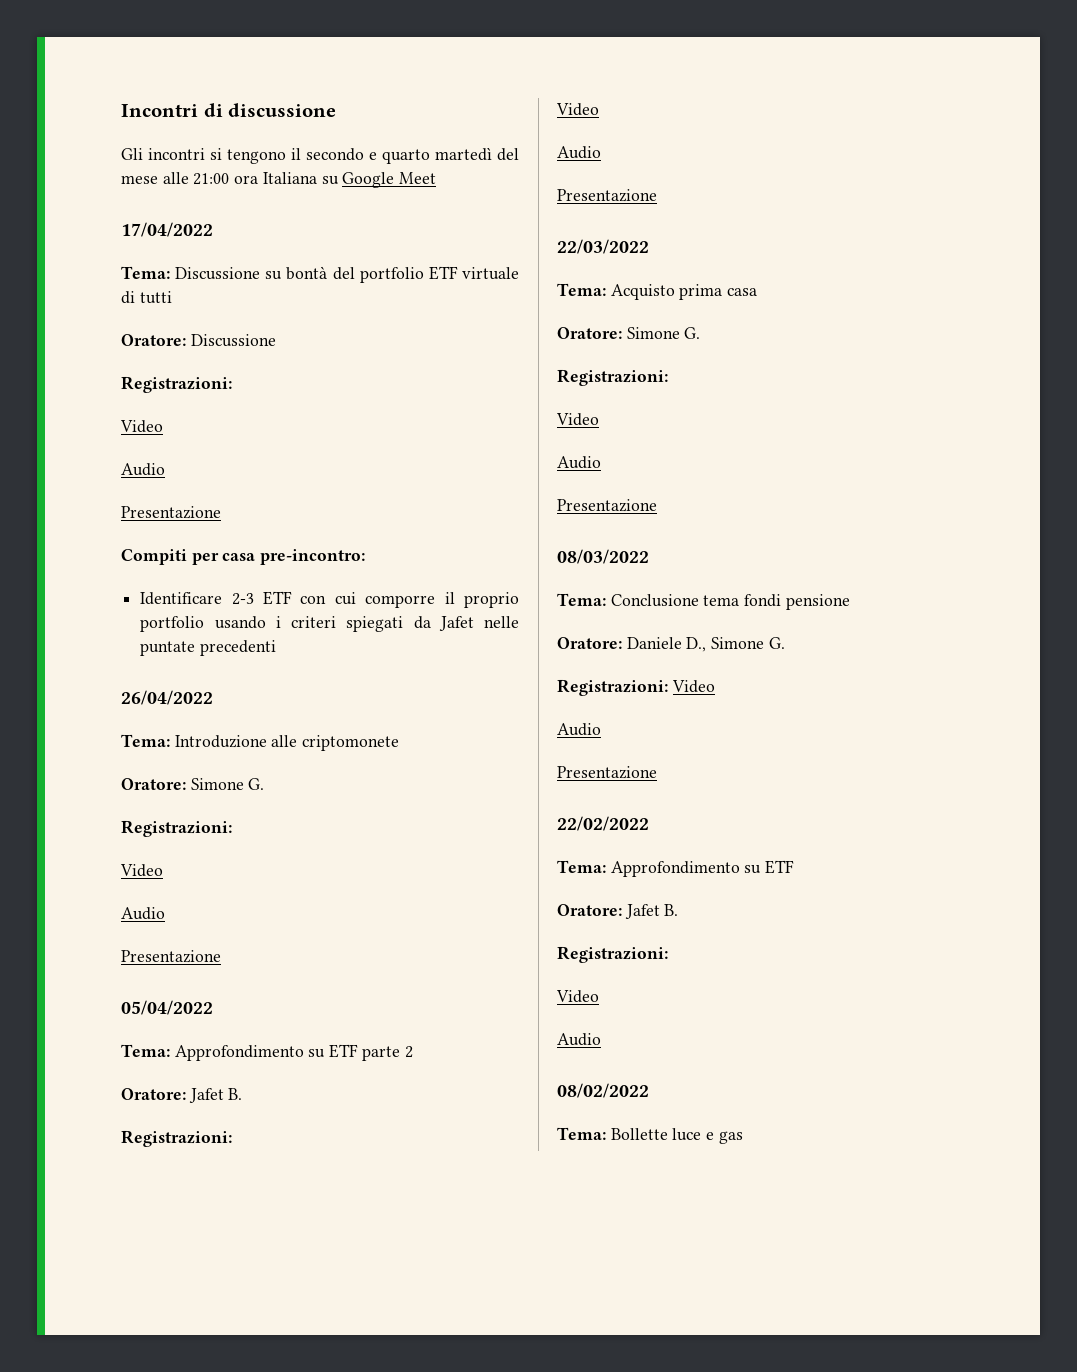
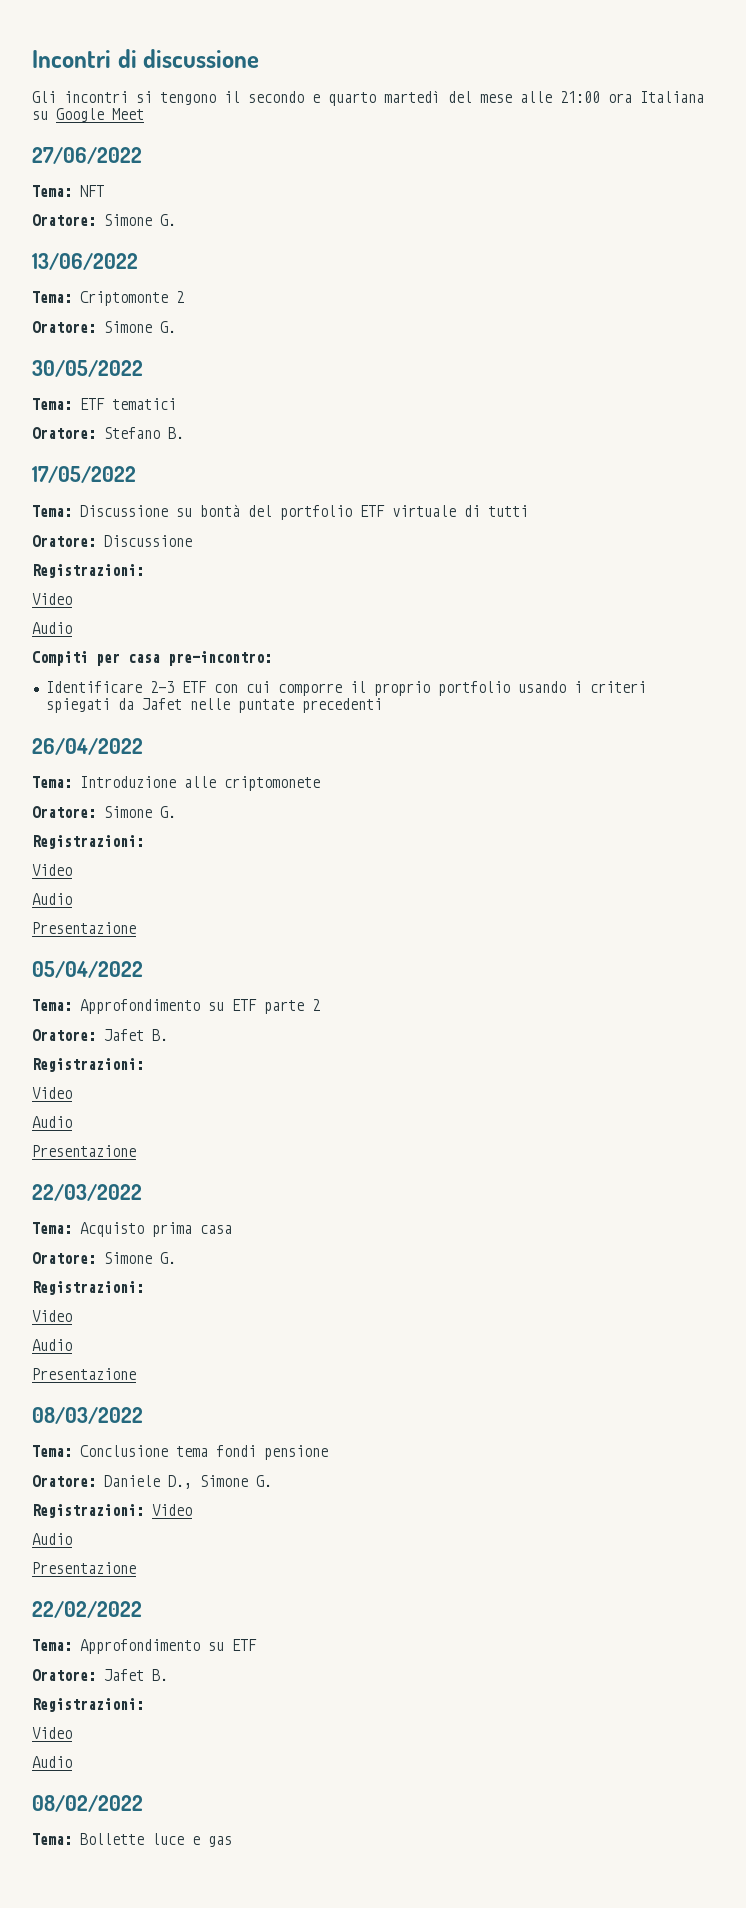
[121,222,213,237] 17/04/2022 -> [32,147,142,164] [32,185,104,197] [32,214,176,226] [32,253,138,270] [32,291,184,306] [32,321,176,333] [32,360,143,377] [32,398,176,410] [32,427,184,439] [32,466,136,483] 27/06/2022 // Tema: NFT // Oratore: Simone G. // 13/06/2022 // Tema: Criptomonte 2 // Oratore: Simone G. // 30/05/2022 // Tema: ETF tematici // Oratore: Stefano B. // 17/05/2022
[121,506,221,519] // Presentazione -> (72, 628) none

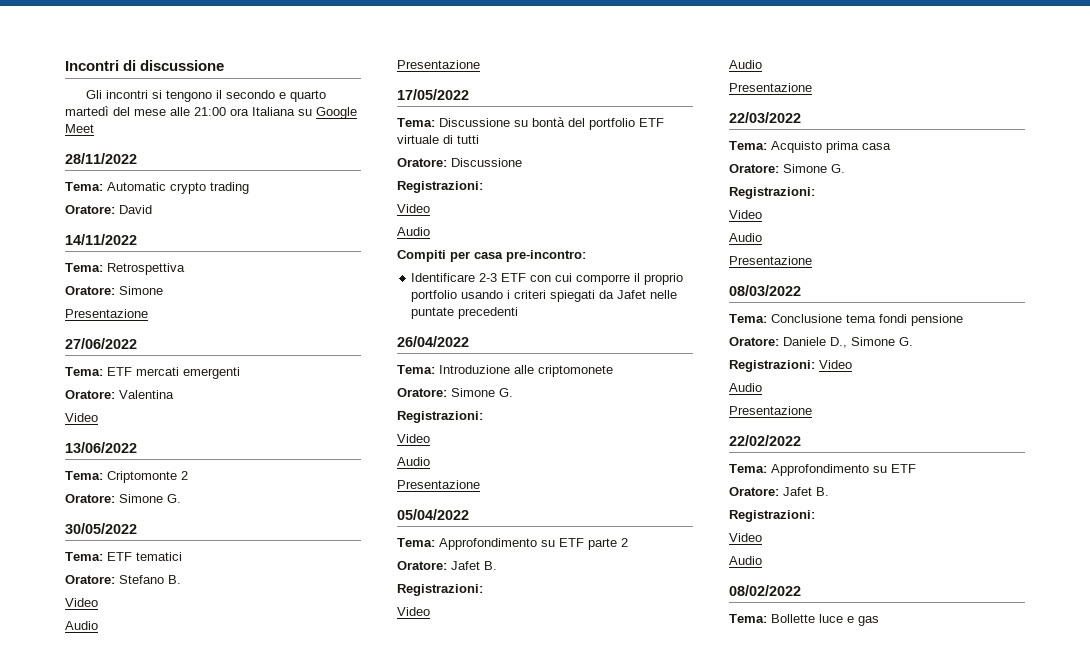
(144, 114) none -> [65,153,137,164] [65,182,249,194] [65,205,152,214] [65,234,137,245] [65,263,185,275] [65,286,163,295] [65,309,148,318] // 28/11/2022 // Tema: Automatic crypto trading // Oratore: David // 14/11/2022 // Tema: Retrospettiva // Oratore: Simone // Presentazione
[80,185,104,197] [32,214,176,226] NFT // Oratore: Simone G. -> [107,367,240,379] [65,390,174,399] [65,413,98,422] ETF mercati emergenti // Oratore: Valentina // Video
(184, 433) none -> [65,598,98,607] [65,621,98,630] [397,60,480,69] // Video // Audio // Presentazione

